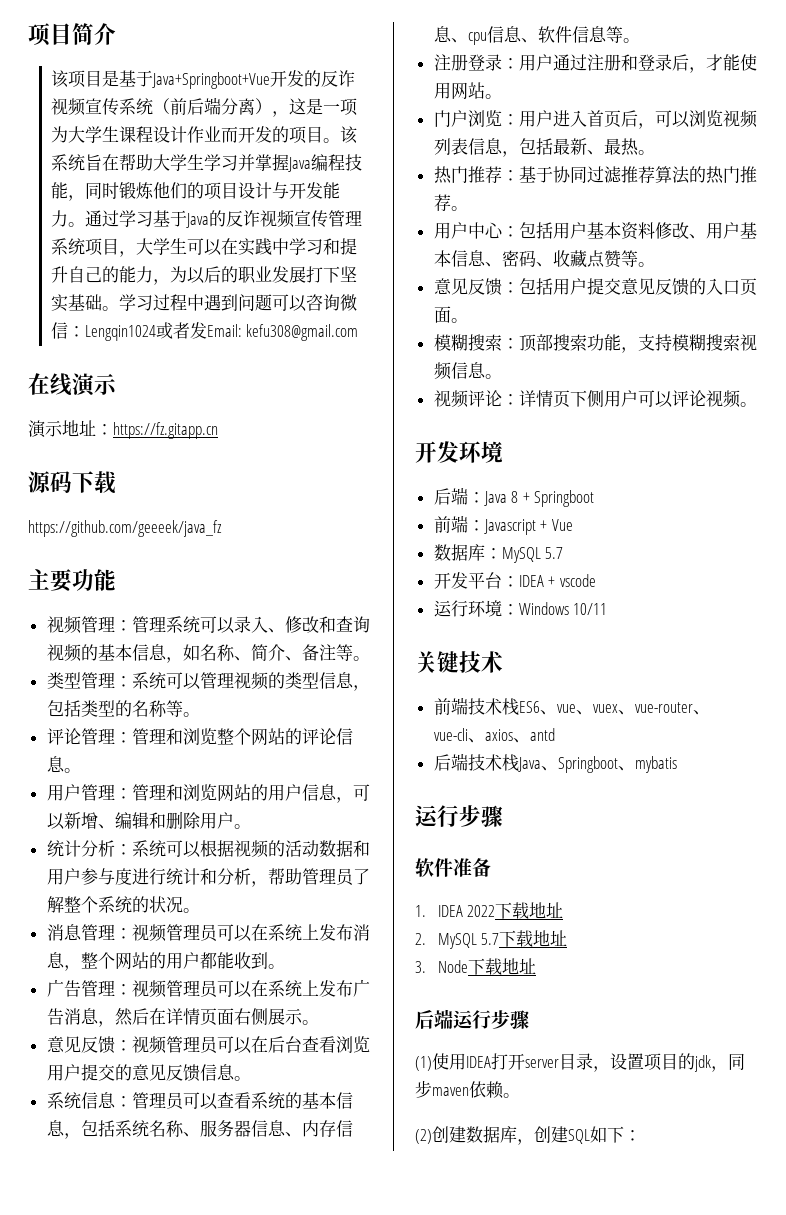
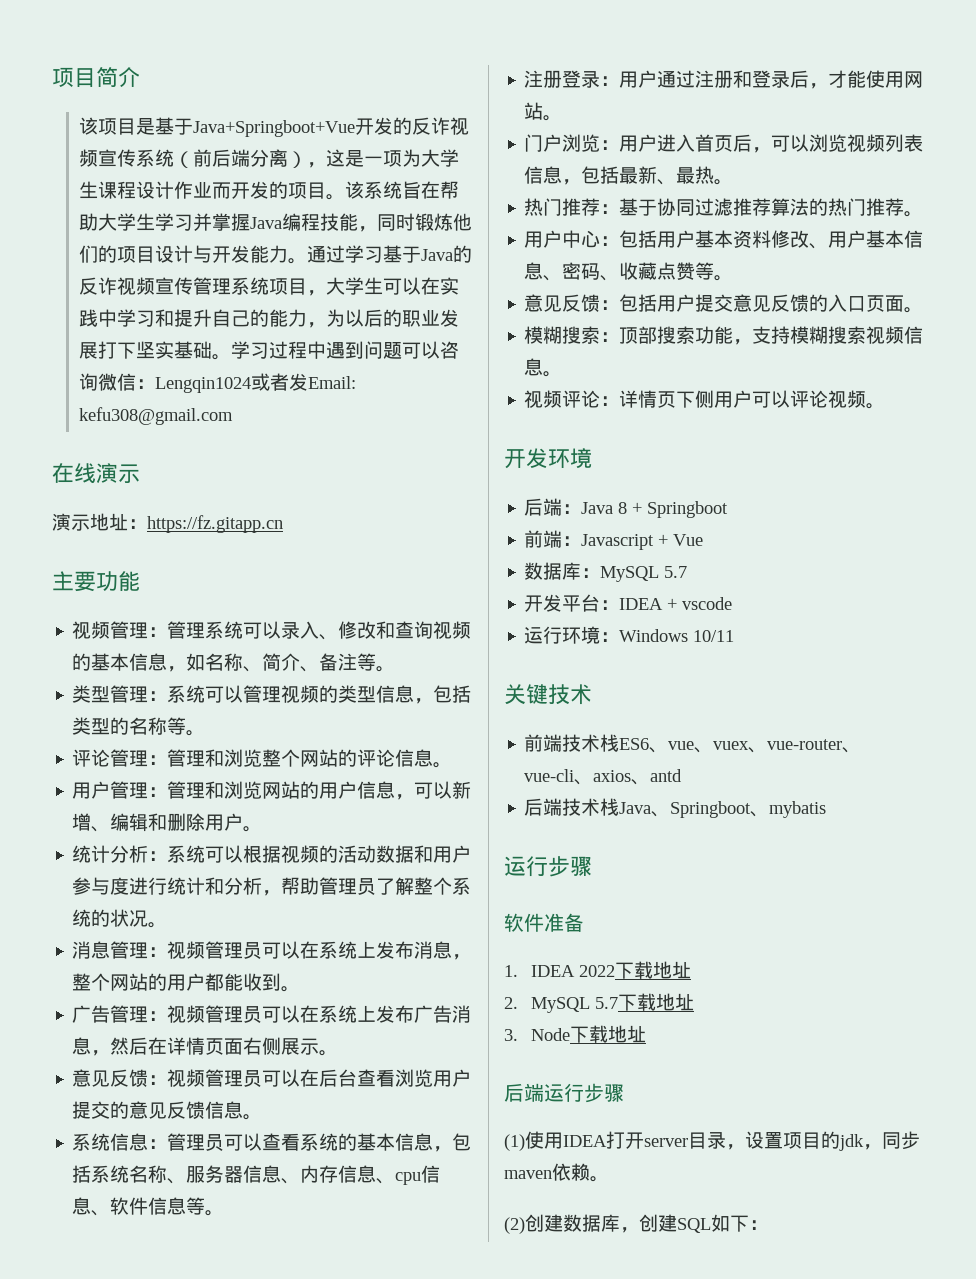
[28,471,116,494] [28,520,222,537] // 源码下载 // https://github.com/geeeek/java_fz -> (283, 524) none

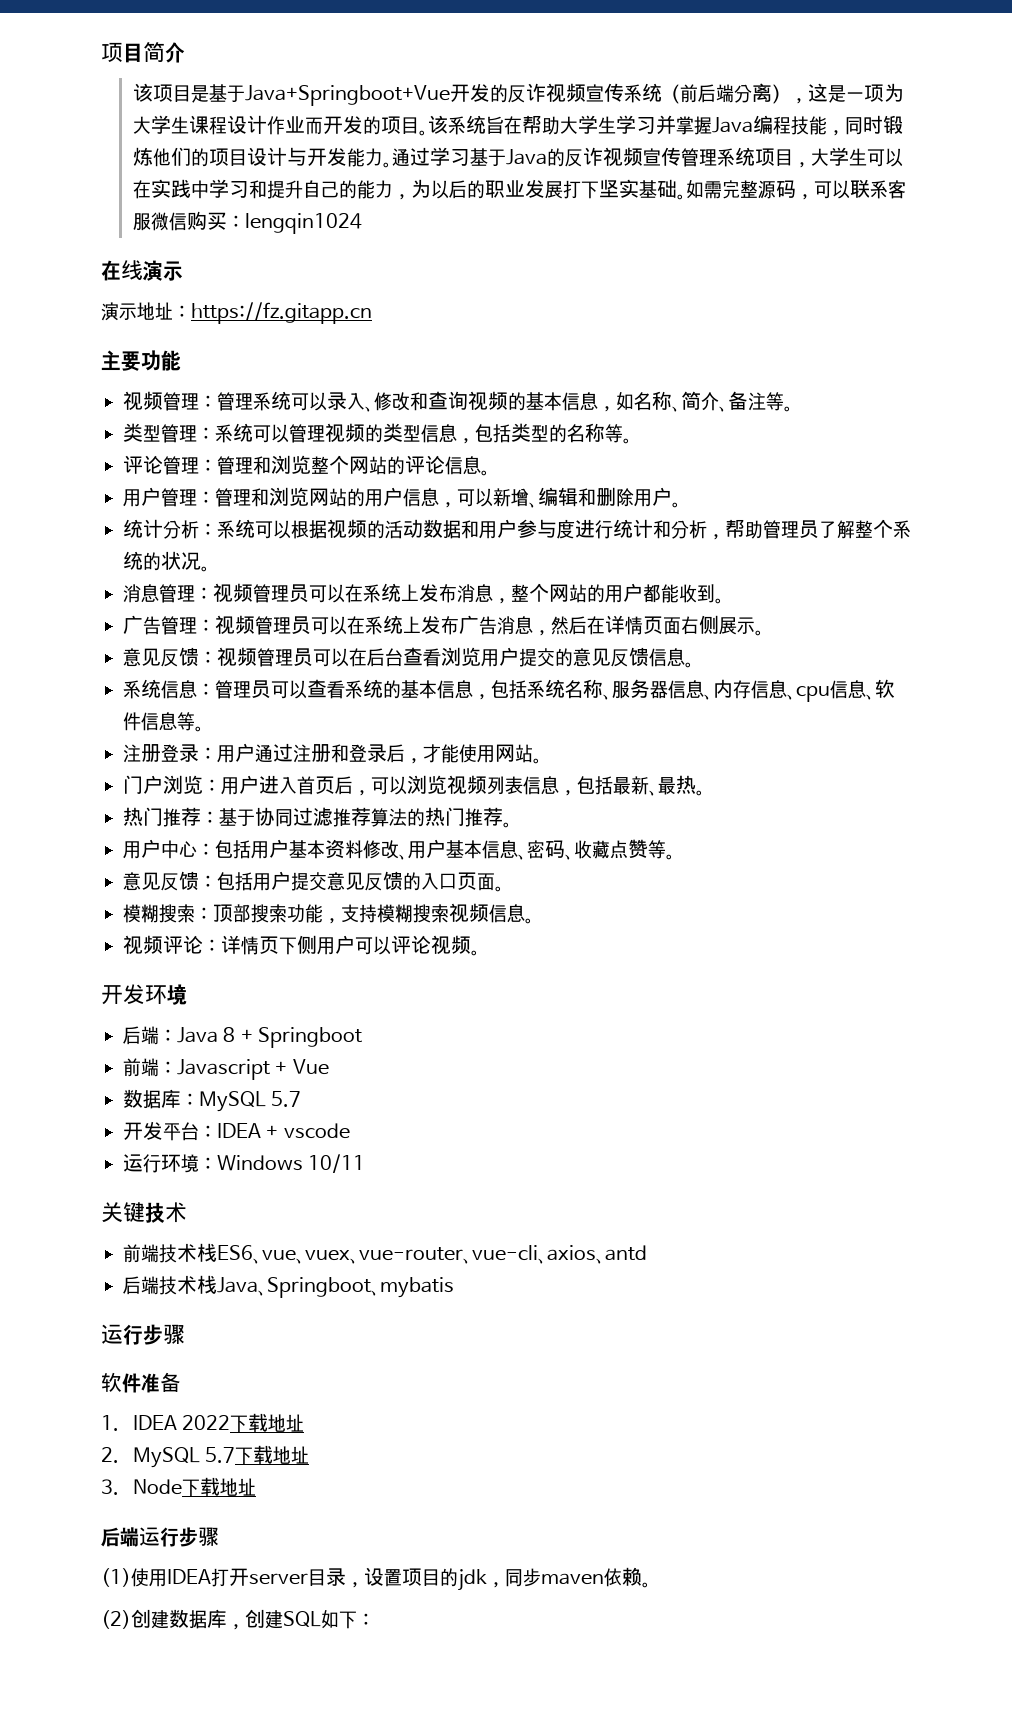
[230,341,459,359] [78,373,356,393] [78,407,233,425] 学习过程中遇到问题可以咨询微信：Lengqin1024或者发Email: kefu308@gmail.com -> [686,179,907,200] [133,211,363,234] 如需完整源码，可以联系客服微信购买：lengqin1024

